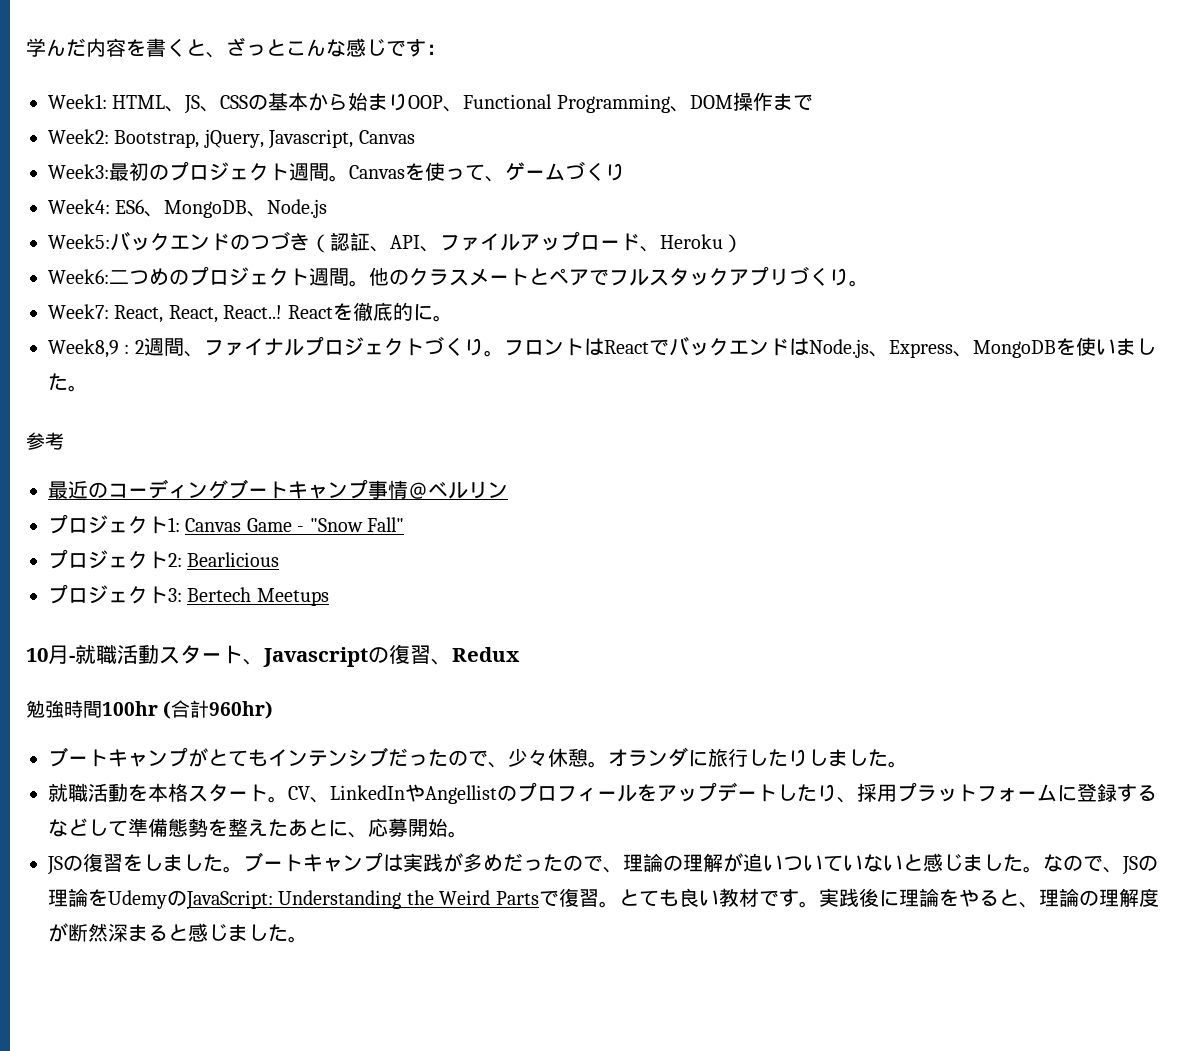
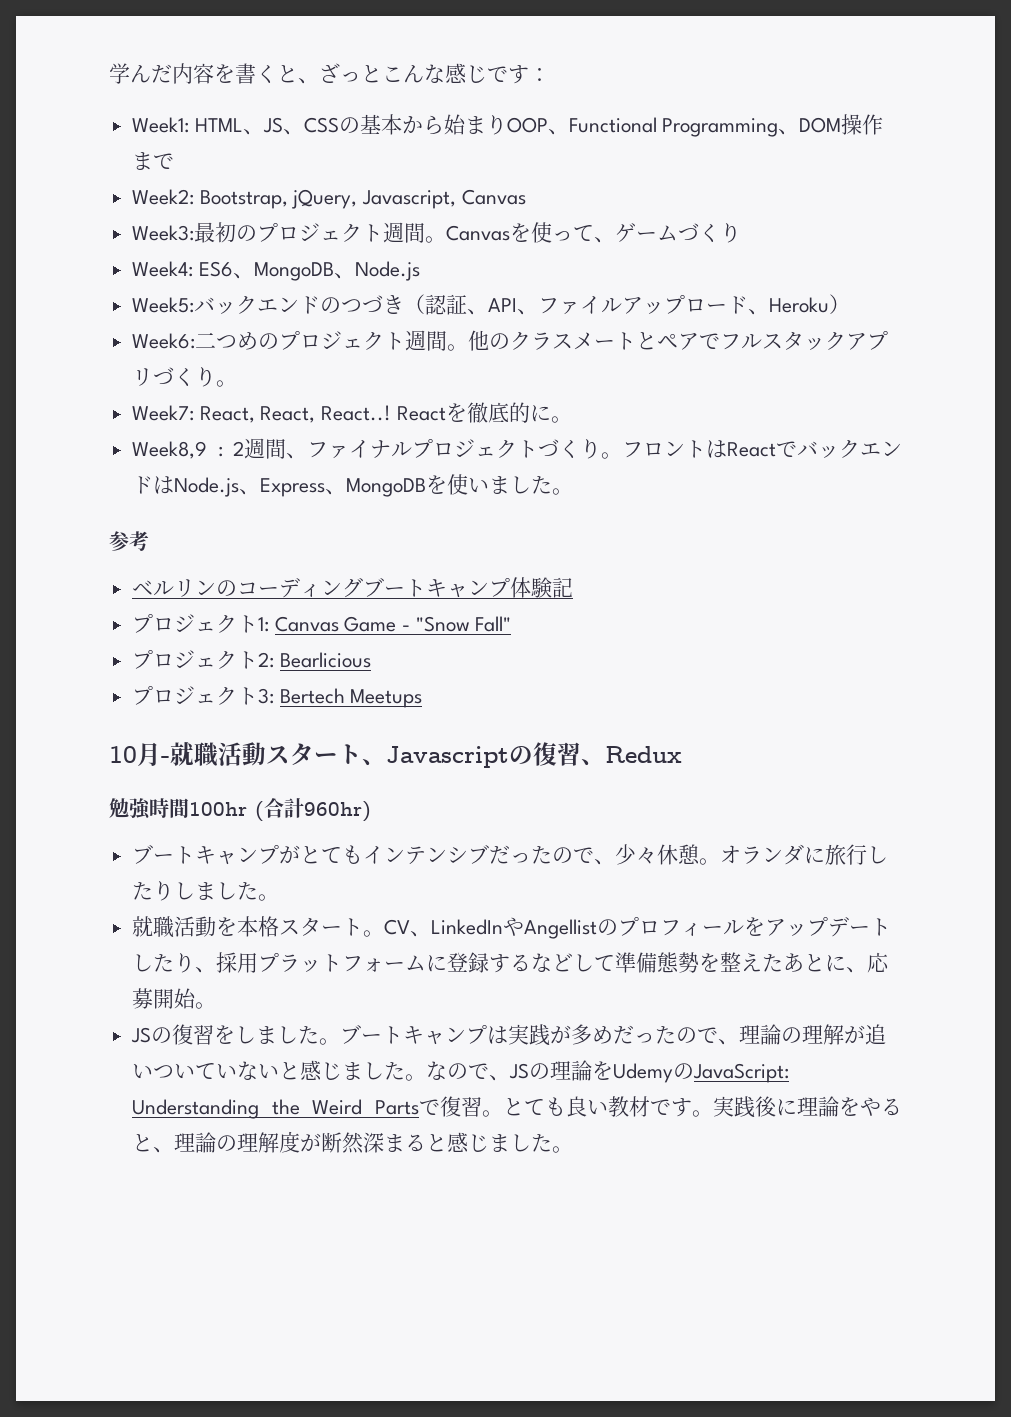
[48,480,88,499] 最近 -> [132,579,217,597] ベルリン
[368,480,508,499] 事情＠ベルリン -> [510,577,574,598] 体験記

